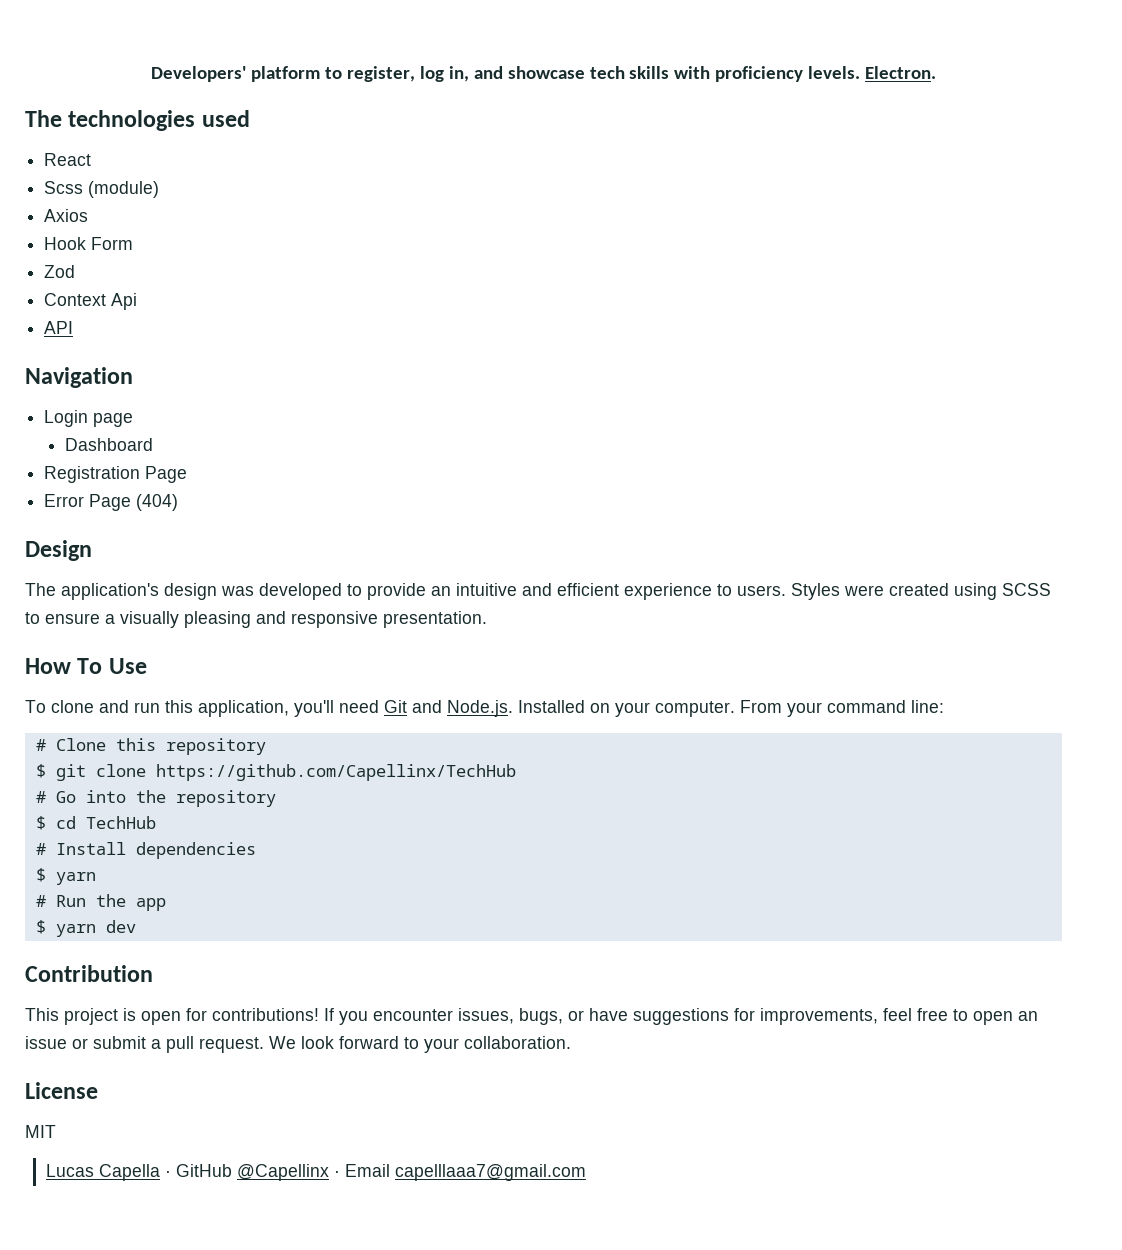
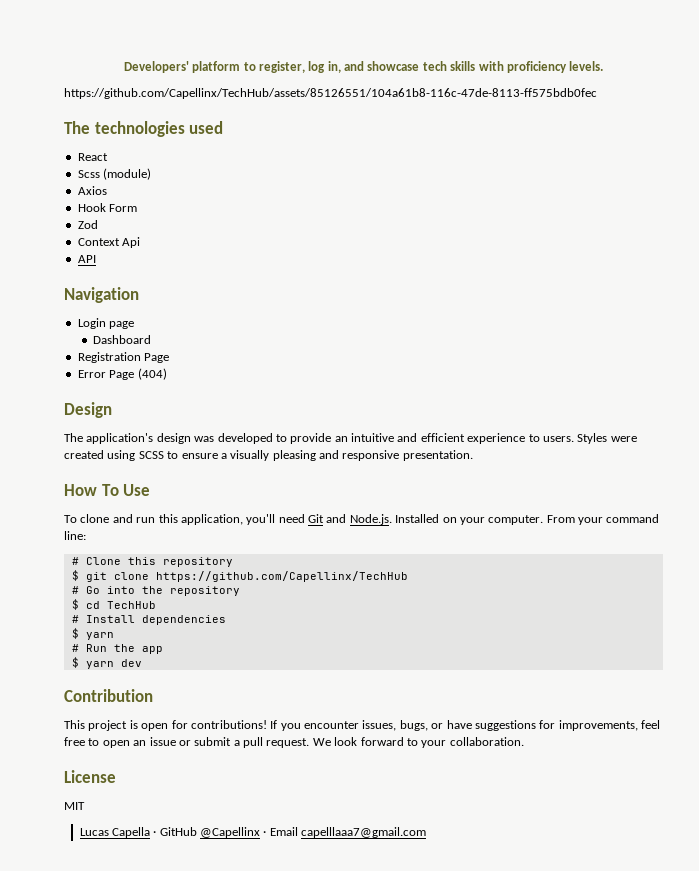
[865,66,937,79] Electron. -> [64,88,597,99] // https://github.com/Capellinx/TechHub/assets/85126551/104a61b8-116c-47de-8113-ff575bdb0fec

